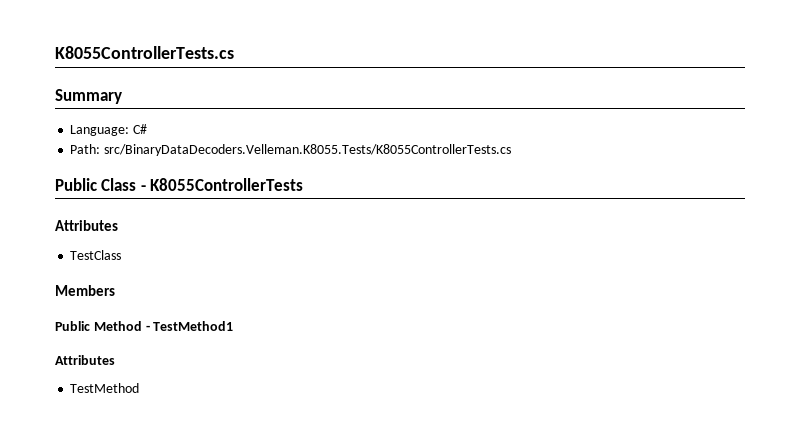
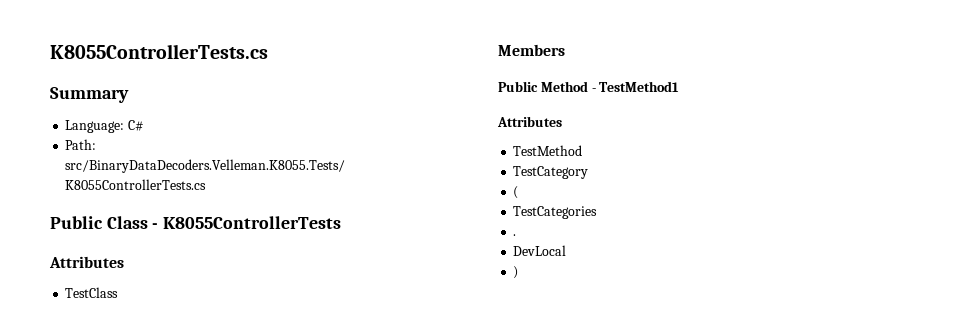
(140, 388) none -> [513,166,589,179] [513,186,519,199] [513,206,598,219] [513,234,517,236] [513,245,567,256] [513,266,519,279] // TestCategory // ( // TestCategories // . // DevLocal // )

